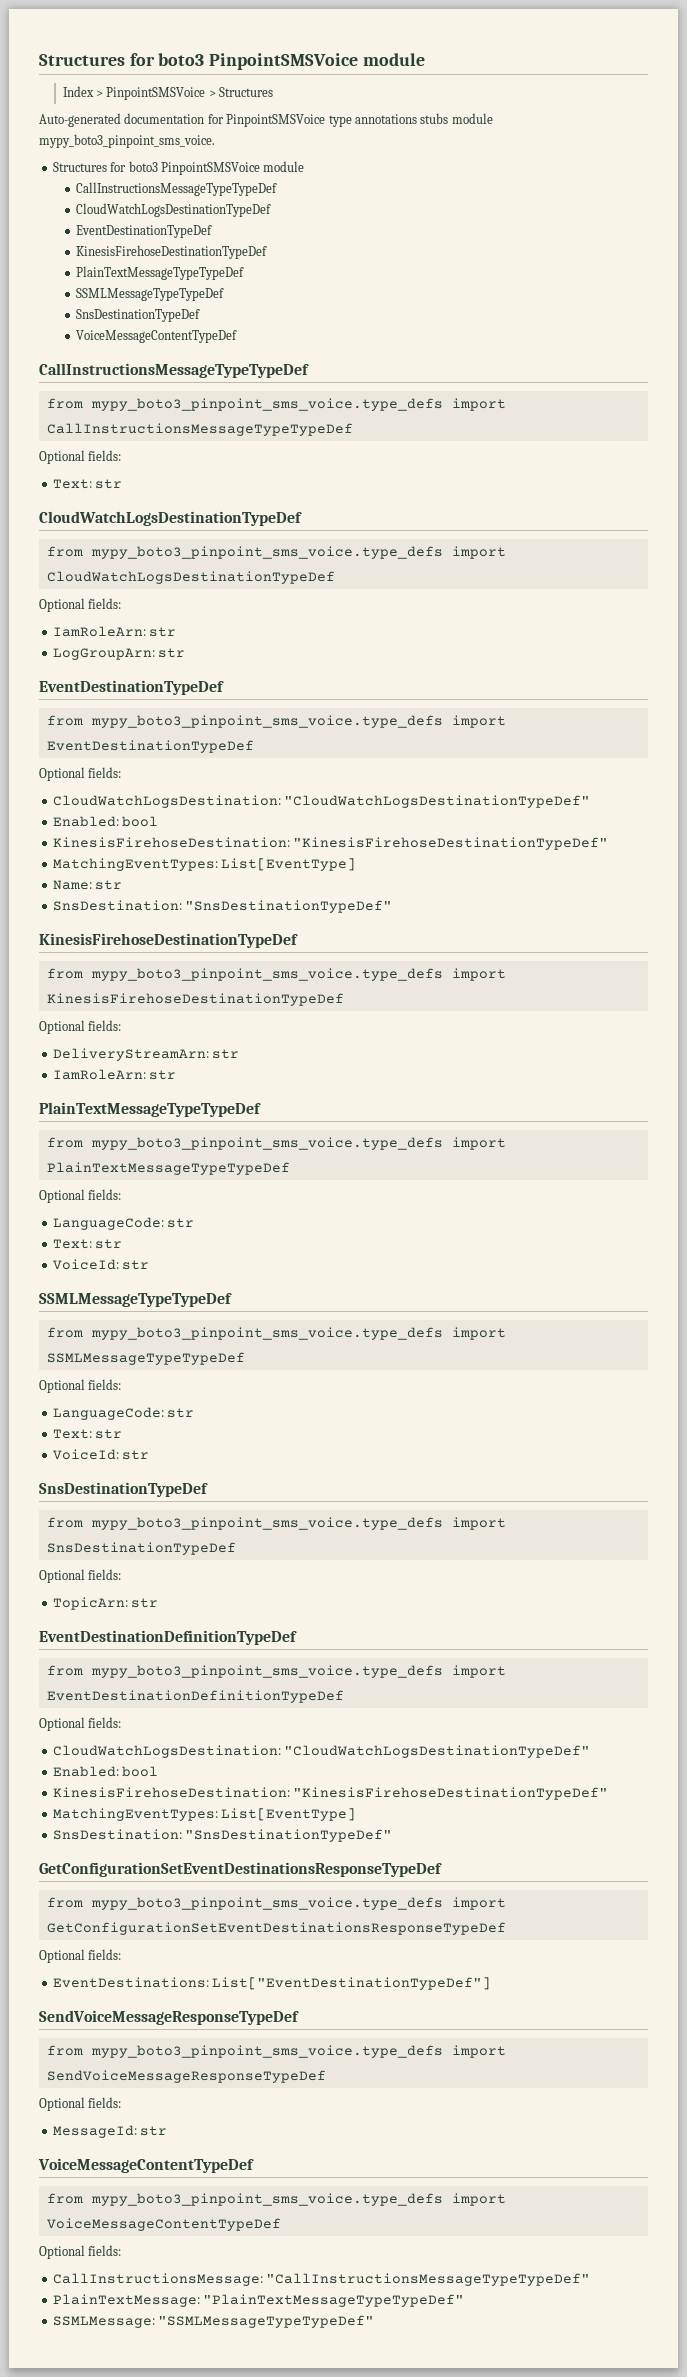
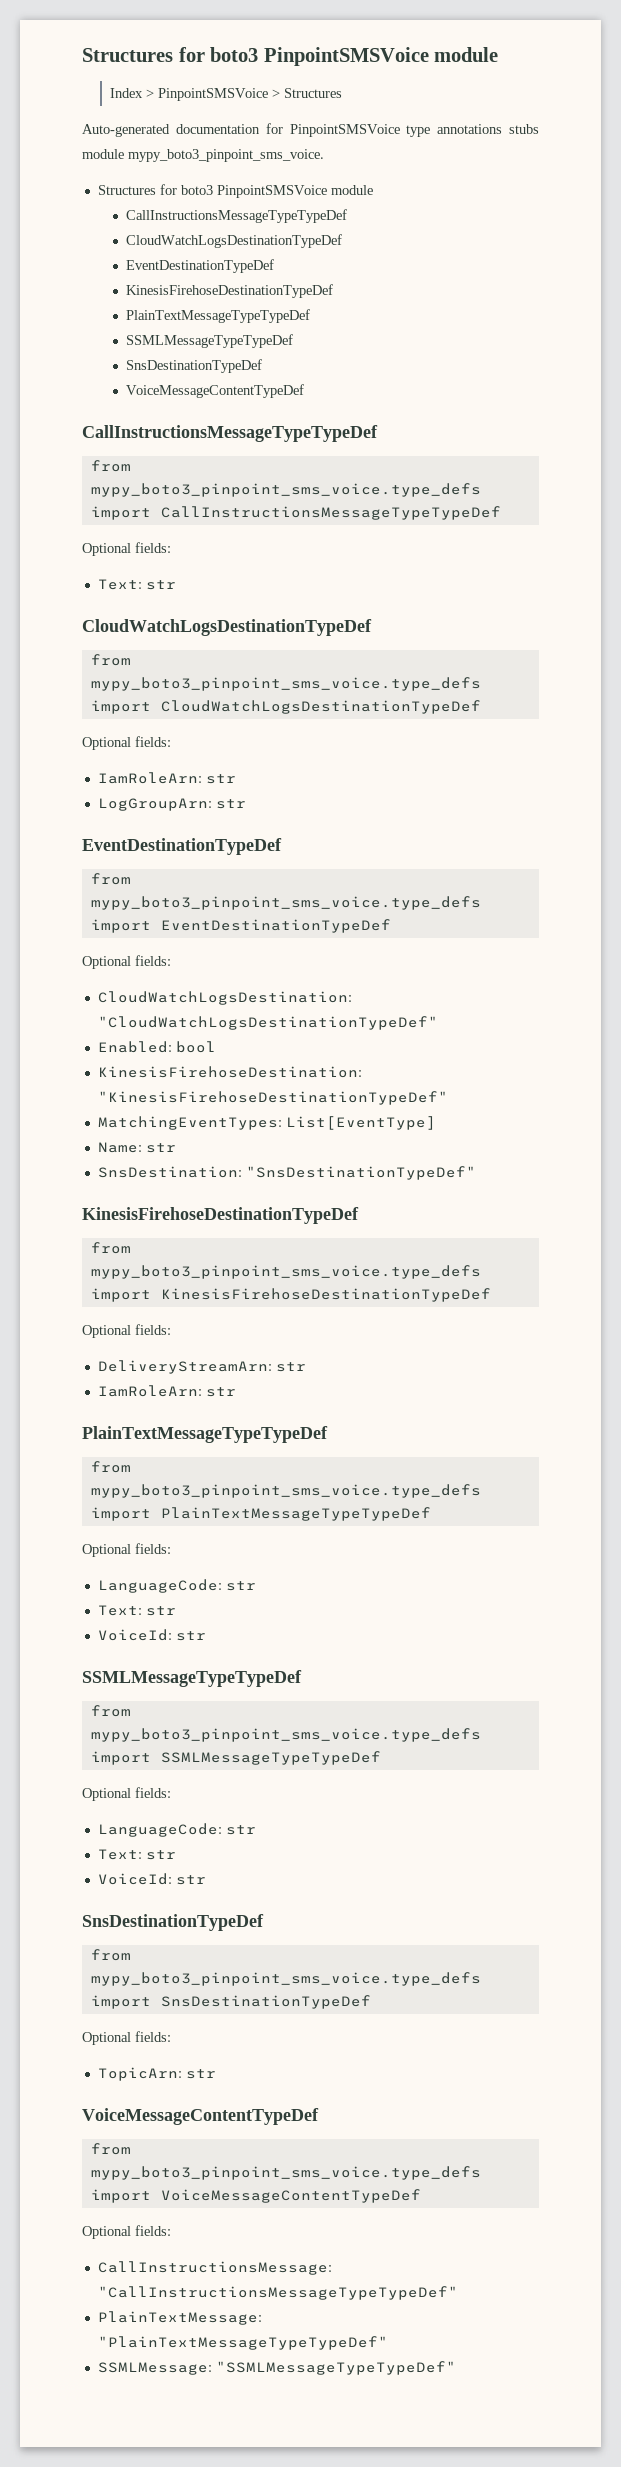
[39,1630,297,1645] [46,1665,506,1678] [46,1690,344,1703] [39,1717,122,1731] [52,1745,591,1758] [52,1766,159,1777] [52,1787,609,1800] [52,1808,357,1821] [52,1829,393,1842] [39,1862,442,1877] [46,1897,506,1910] [46,1922,506,1935] [39,1949,122,1963] [52,1977,492,1990] [39,2010,299,2025] [46,2045,506,2058] [46,2070,326,2083] [39,2097,122,2111] [52,2125,168,2138] // EventDestinationDefinitionTypeDef // from mypy_boto3_pinpoint_sms_voice.type_defs import EventDestinationDefinitionTypeDef // Optional fields: // CloudWatchLogsDestination: "CloudWatchLogsDestinationTypeDef" // Enabled: bool // KinesisFirehoseDestination: "KinesisFirehoseDestinationTypeDef" // MatchingEventTypes: List[EventType] // SnsDestination: "SnsDestinationTypeDef" // GetConfigurationSetEventDestinationsResponseTypeDef // from mypy_boto3_pinpoint_sms_voice.type_defs import GetConfigurationSetEventDestinationsResponseTypeDef // Optional fields: // EventDestinations: List["EventDestinationTypeDef"] // SendVoiceMessageResponseTypeDef // from mypy_boto3_pinpoint_sms_voice.type_defs import SendVoiceMessageResponseTypeDef // Optional fields: // MessageId: str -> (216, 2074) none

